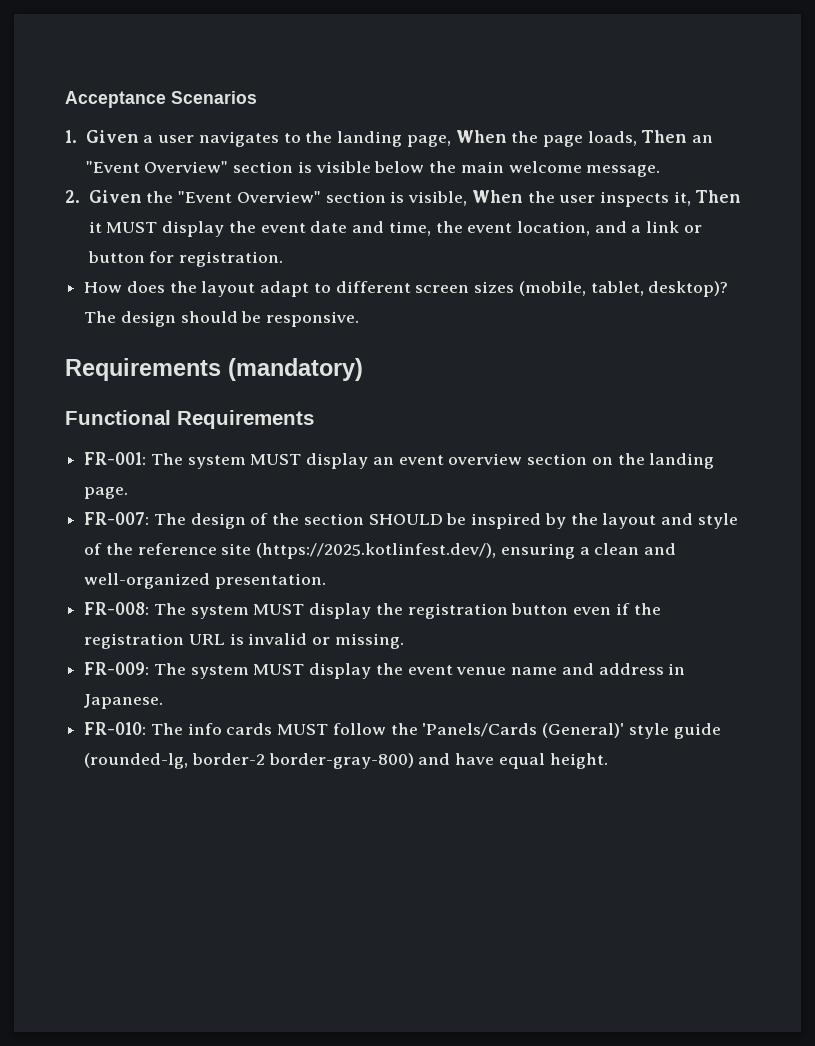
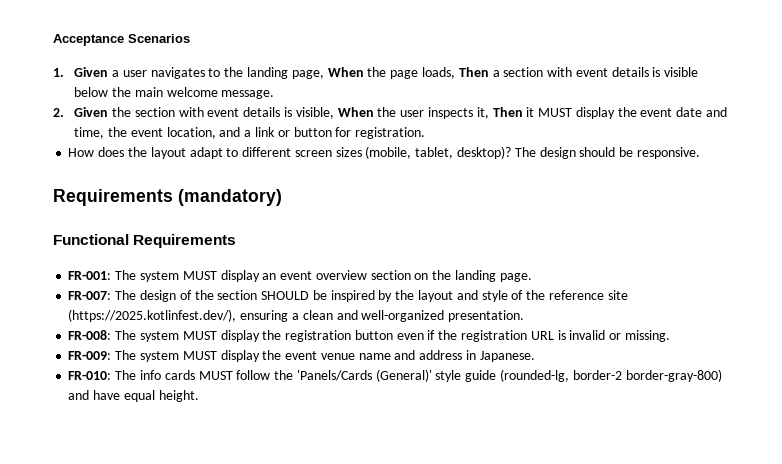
[692,135,714,143] [85,161,294,173] an "Event Overview" section -> [492,67,649,77] a section with event details
[178,191,386,203] "Event Overview" section -> [134,107,281,117] section with event details

